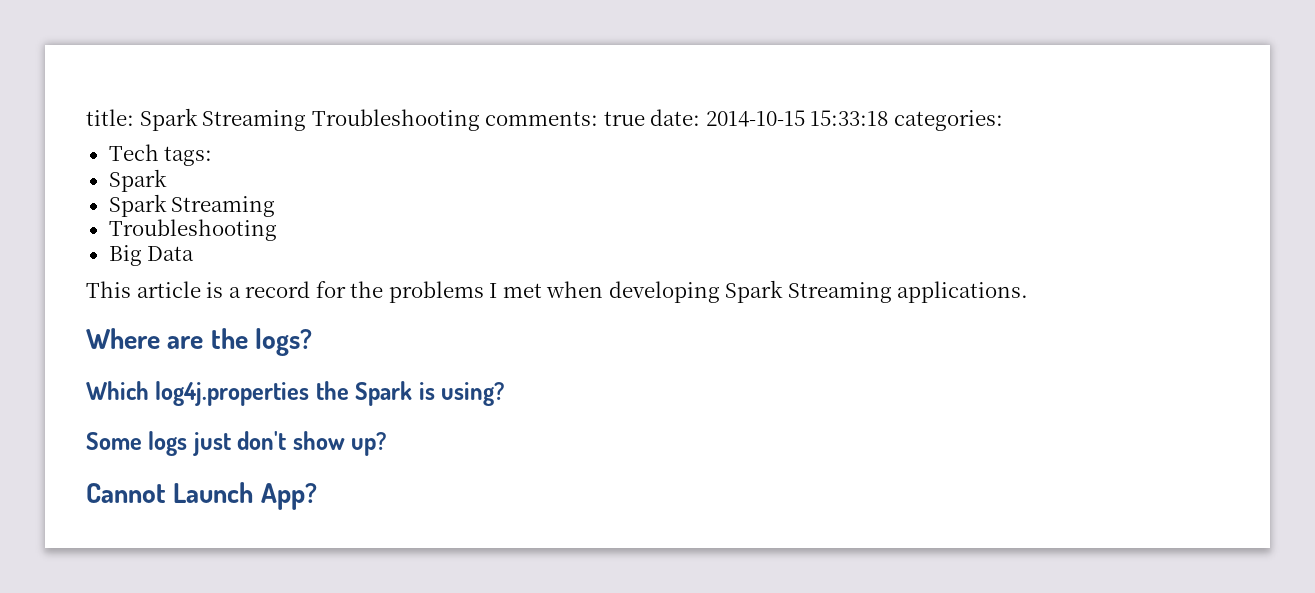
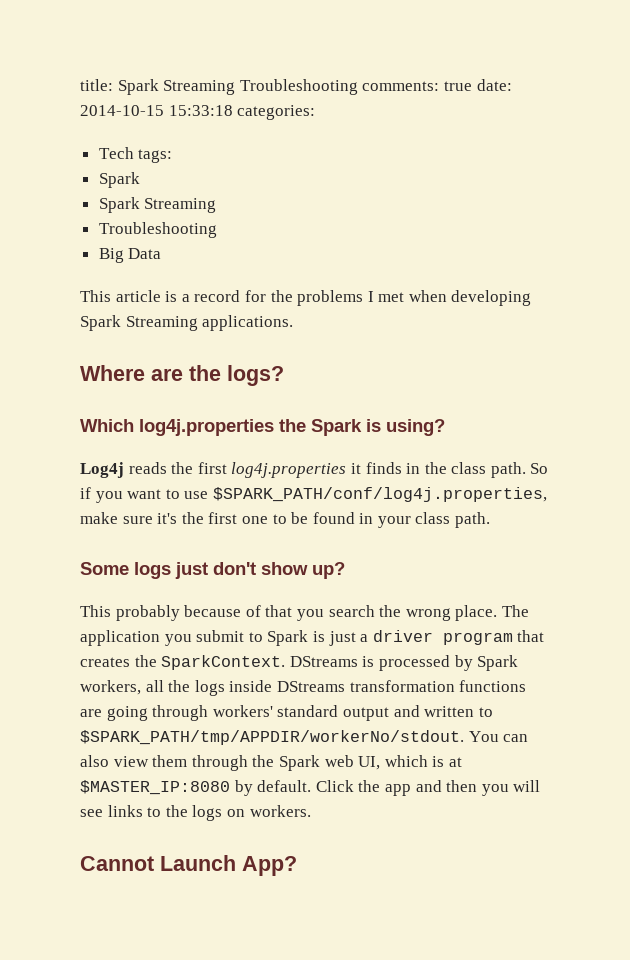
(505, 394) none -> [80,462,549,478] [80,487,547,503] [80,512,491,528] // Log4j reads the first log4j.properties it finds in the class path. So if you want to use $SPARK_PATH/conf/log4j.properties, make sure it's the first one to be found in your class path.
(387, 444) none -> [80,605,529,621] [80,630,545,646] [80,655,519,671] [80,680,527,696] [80,705,493,721] [80,730,529,745] [80,755,462,771] [80,780,541,796] [80,805,311,821] // This probably because of that you search the wrong place. The application you submit to Spark is just a driver program that creates the SparkContext. DStreams is processed by Spark workers, all the logs inside DStreams transformation functions are going through workers' standard output and written to $SPARK_PATH/tmp/APPDIR/workerNo/stdout. You can also view them through the Spark web UI, which is at $MASTER_IP:8080 by default. Click the app and then you will see links to the logs on workers.

